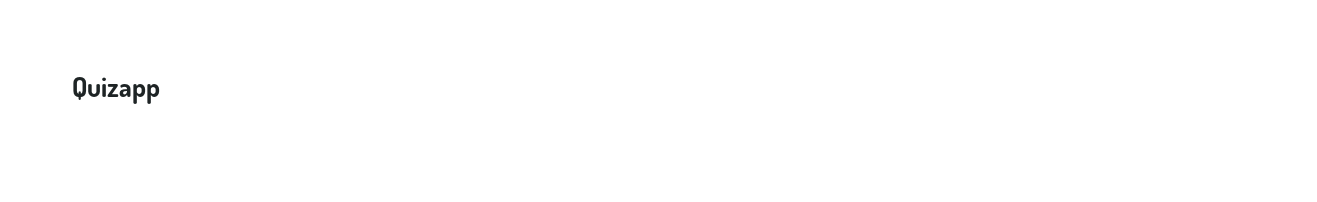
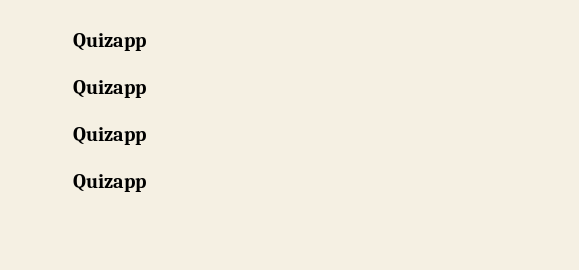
[72,77,160,104] Quizapp -> [73,33,146,51] [73,80,146,98] [73,127,146,145] [73,174,146,192] Quizapp // Quizapp // Quizapp // Quizapp

